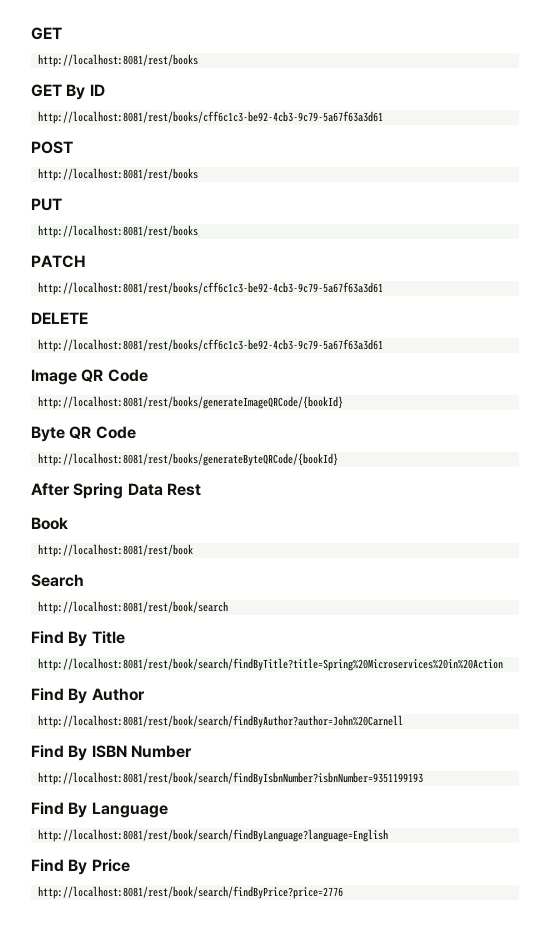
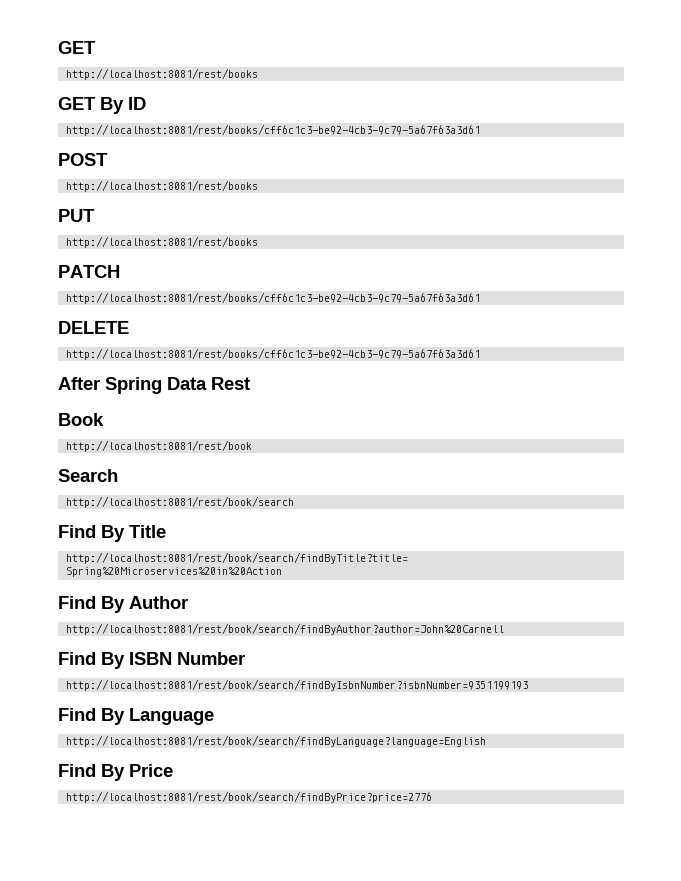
[31,369,148,385] [37,396,343,409] [31,426,136,442] [37,453,338,466] // Image QR Code // http://localhost:8081/rest/books/generateImageQRCode/{bookId} // Byte QR Code // http://localhost:8081/rest/books/generateByteQRCode/{bookId} -> (480, 354) none

